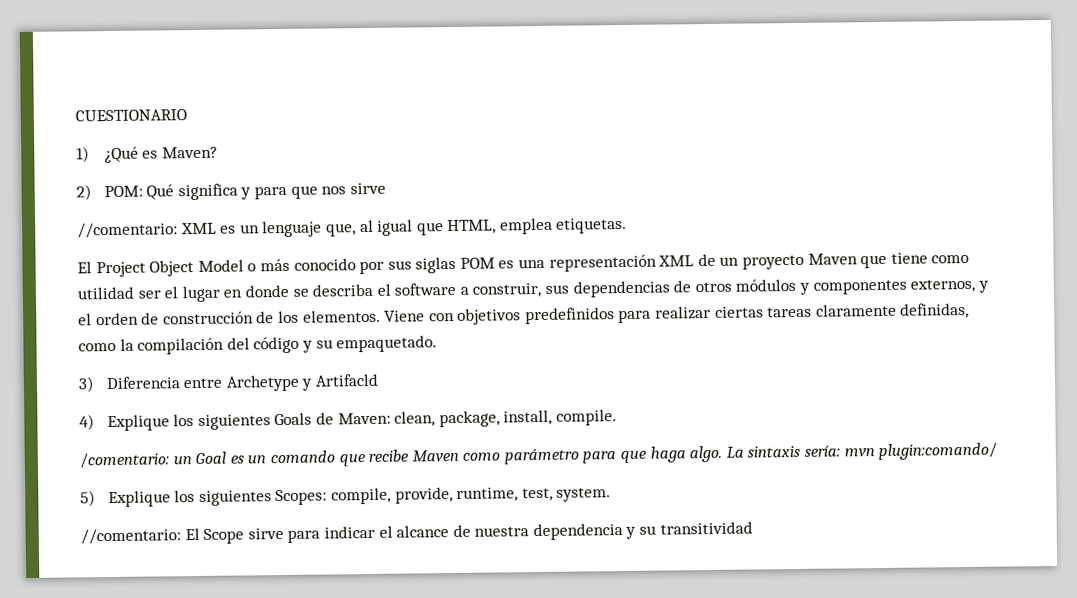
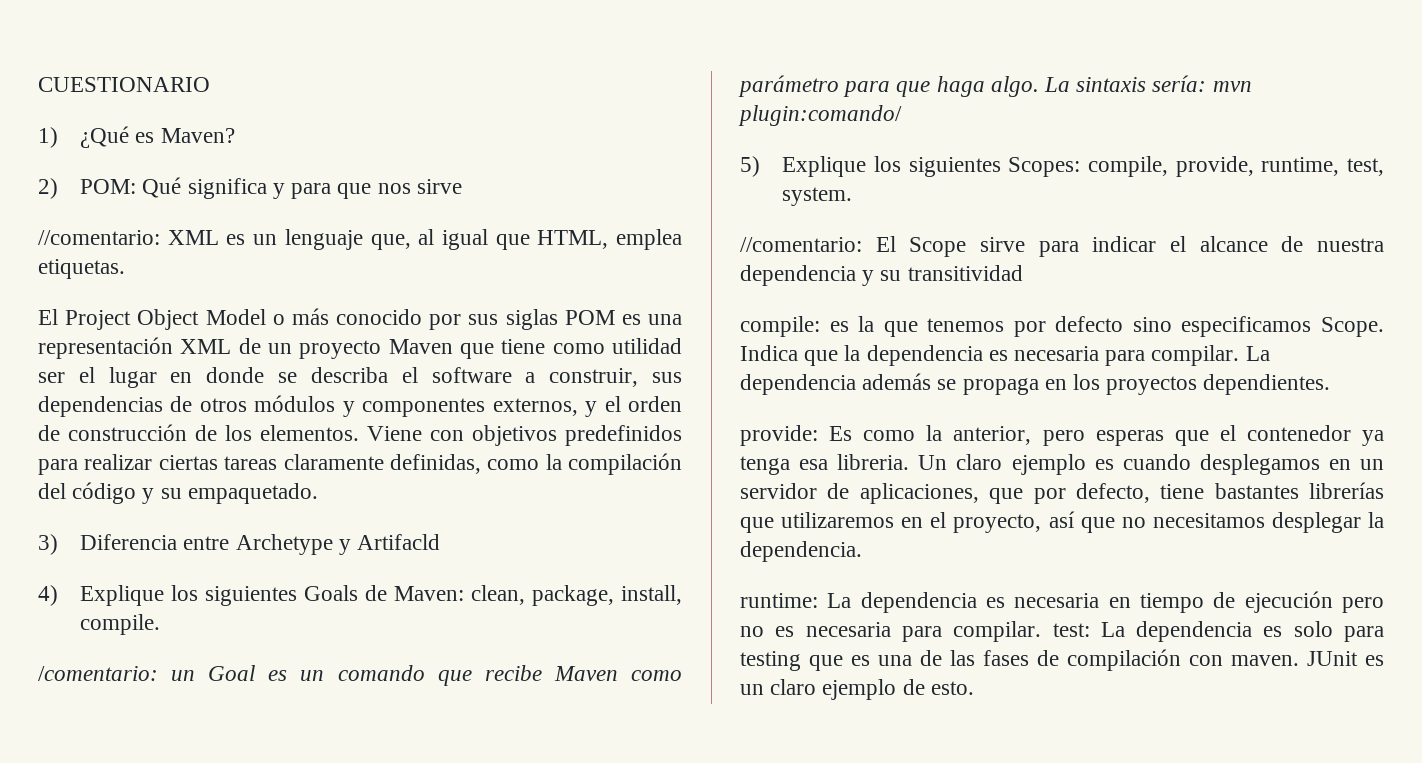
(753, 528) none -> [740,316,1384,337] [740,345,1270,366] [740,373,1331,395] [740,425,1384,446] [740,454,1384,475] [740,482,1384,504] [740,511,1384,533] [740,541,862,562] [740,591,1384,613] [740,621,1384,642] [740,649,1384,671] [740,679,974,700] // compile: es la que tenemos por defecto sino especificamos Scope. Indica que la dependencia es necesaria para compilar. La dependencia además se propaga en los proyectos dependientes. // provide: Es como la anterior, pero esperas que el contenedor ya tenga esa libreria. Un claro ejemplo es cuando desplegamos en un servidor de aplicaciones, que por defecto, tiene bastantes librerías que utilizaremos en el proyecto, así que no necesitamos desplegar la dependencia. // runtime: La dependencia es necesaria en tiempo de ejecución pero no es necesaria para compilar. test: La dependencia es solo para testing que es una de las fases de compilación con maven. JUnit es un claro ejemplo de esto.

